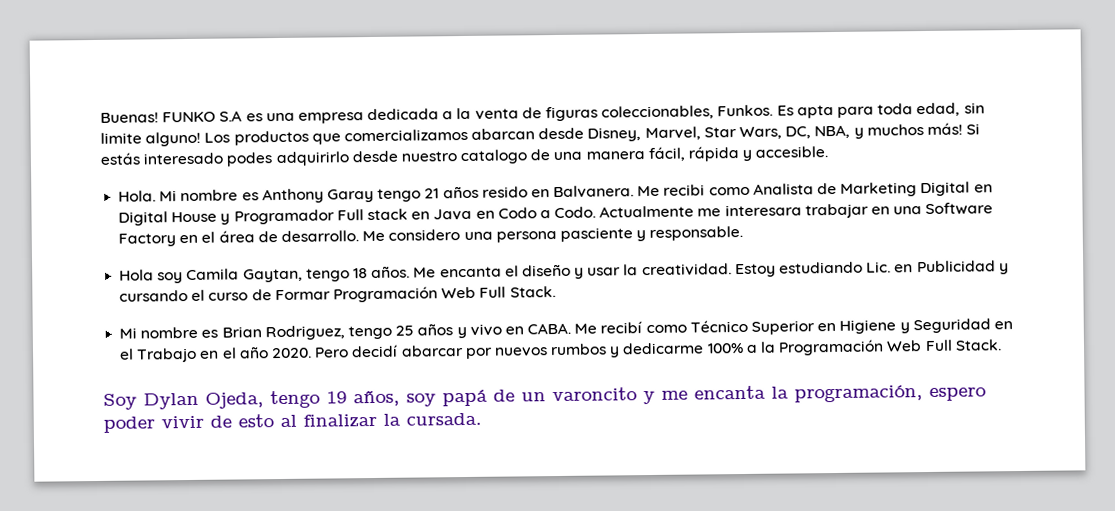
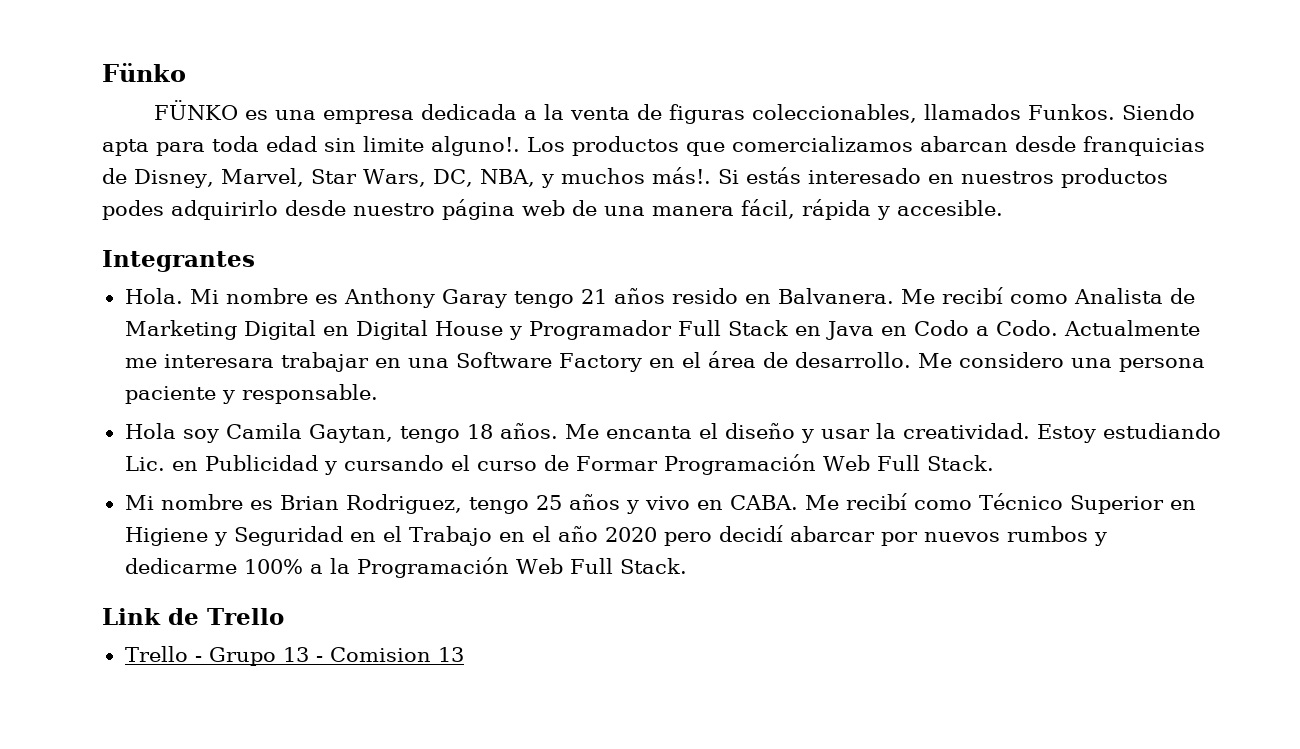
[100,110,243,123] Buenas! FUNKO S.A -> [102,63,186,82] [153,100,238,120] Fünko // FÜNKO
[717,104,794,117] Funkos. Es -> [923,104,1195,120] llamados Funkos. Siendo
[916,102,961,117] edad, -> [266,136,317,152] edad
[145,131,202,147] alguno! -> [431,136,520,156] alguno!.
(585, 133) none -> [1083,136,1205,156] [102,168,127,184] franquicias de
[926,122,963,135] más! -> [651,167,711,184] más!.
(224, 158) none -> [927,168,1168,188] en nuestros productos
[460,149,529,165] catalogo -> [442,199,565,220] página web
(829, 152) none -> [102,250,255,272] // Integrantes
[663,184,706,196] recibi -> [941,287,1003,304] recibí
[366,208,408,221] stack -> [727,320,788,336] Stack
[559,227,633,242] pasciente -> [124,386,216,404] paciente
[270,347,350,359] 2020. Pero -> [604,527,712,546] 2020 pero
[103,385,986,410] [103,412,482,433] Soy Dylan Ojeda, tengo 19 años, soy papá de un varoncito y me encanta la programación, espero poder vivir de esto al finalizar la cursada. -> [102,608,284,625] [124,646,464,666] Link de Trello // Trello - Grupo 13 - Comision 13

